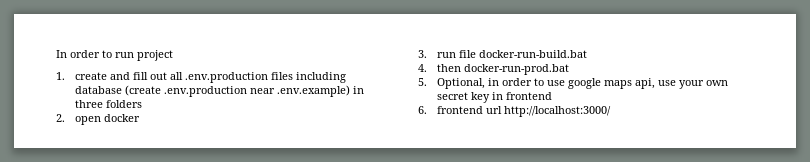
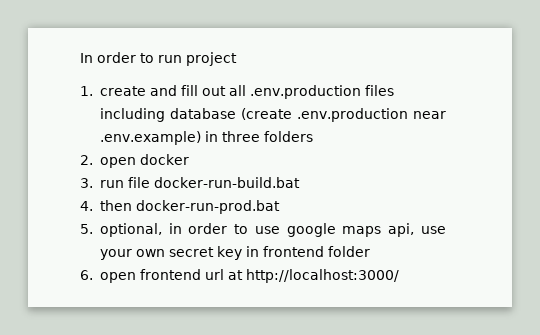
[436,78,485,89] Optional, -> [99,223,162,237] optional,
(552, 96) none -> [327,246,370,257] folder
(427, 110) none -> [99,272,136,283] open
(502, 110) none -> [227,270,243,280] at

